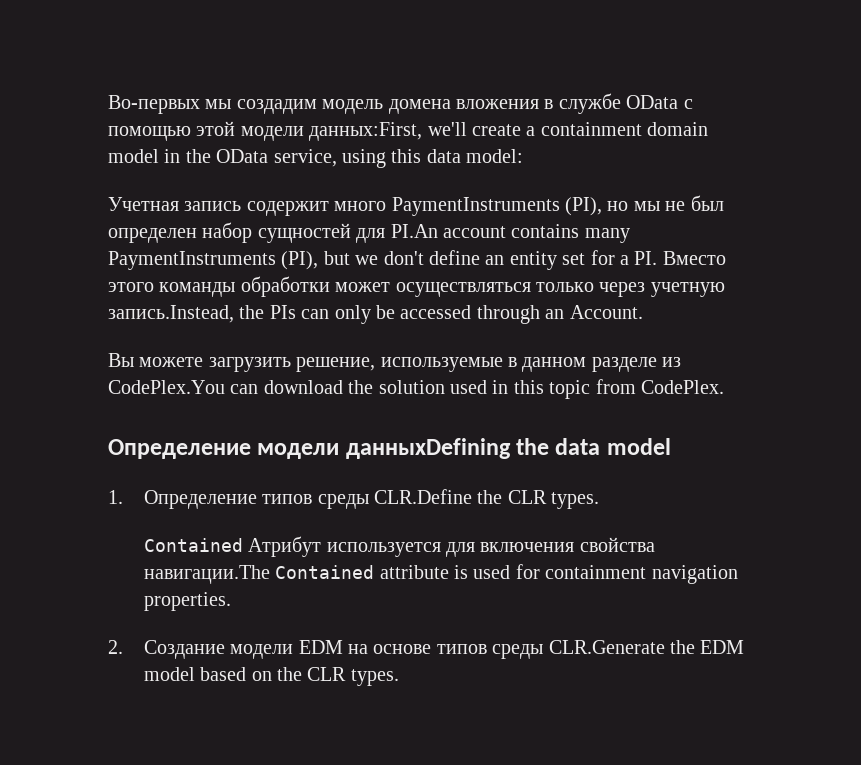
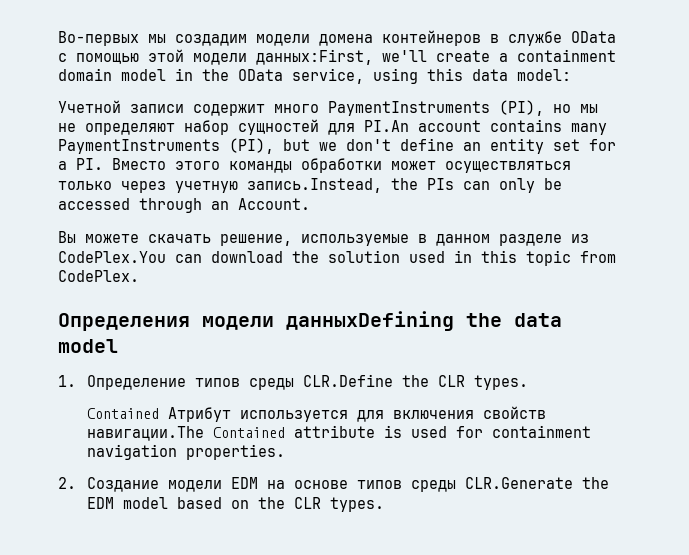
[322,99,539,114] модель домена вложения -> [256,30,481,46] модели домена контейнеров
[108,197,242,211] Учетная запись -> [58,100,184,113] Учетной записи
[690,195,724,211] [108,228,197,243] был определен -> [85,123,175,135] определяют
[208,357,291,372] загрузить -> [148,234,211,243] скачать
[108,439,251,459] Определение -> [58,313,190,331] Определения
[579,537,655,552] свойства -> [483,406,547,419] свойств

